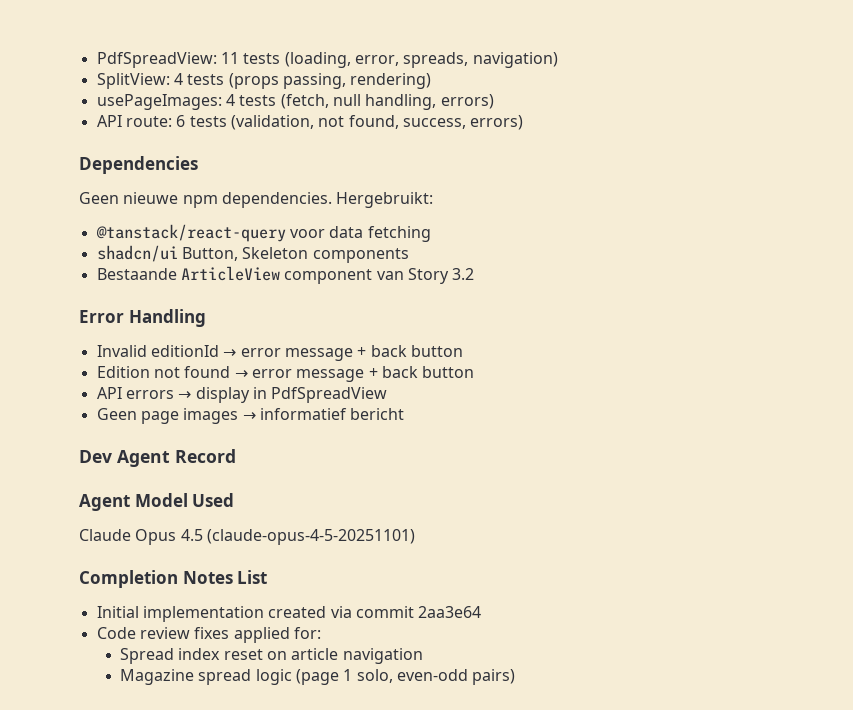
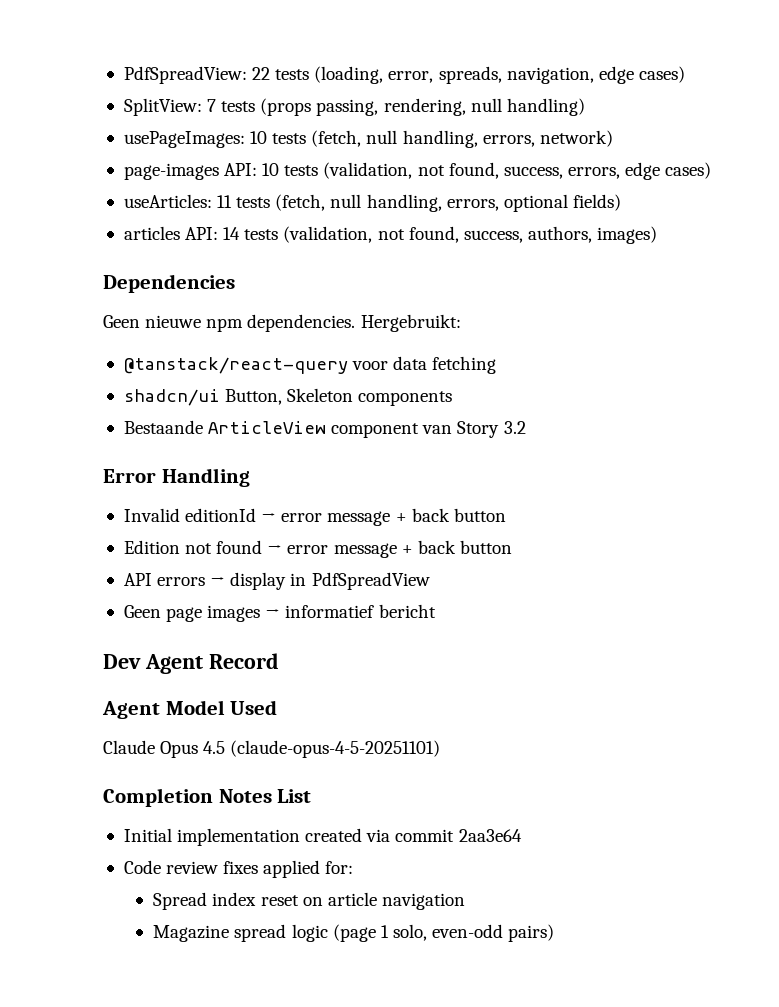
[220,52,239,64] 11 -> [252,67,271,80] 22
[472,52,558,68] navigation) -> [506,66,685,84] navigation, edge cases)
[173,73,183,85] 4 -> [207,99,217,112] 7
[350,73,432,89] rendering) -> [383,98,585,116] rendering, null handling)
[225,94,494,110] [96,115,524,130] 4 tests (fetch, null handling, errors) // API route: 6 tests (validation, not found, success, errors) -> [250,130,613,148] [123,162,712,180] [123,194,621,212] [123,226,658,244] 10 tests (fetch, null handling, errors, network) // page-images API: 10 tests (validation, not found, success, errors, edge cases) // useArticles: 11 tests (fetch, null handling, errors, optional fields) // articles API: 14 tests (validation, not found, success, authors, images)

